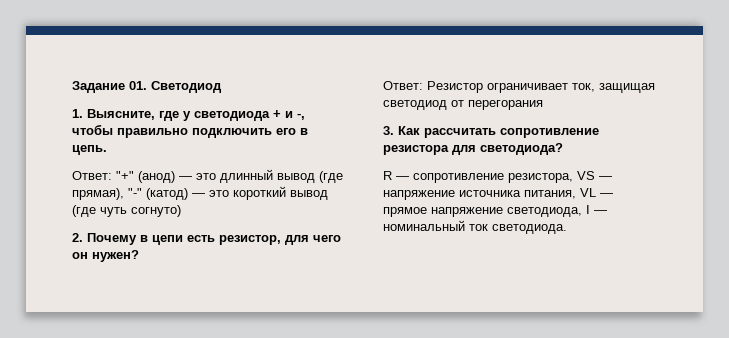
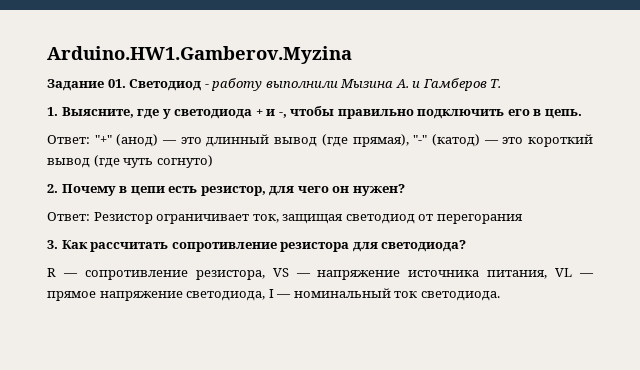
(72, 87) none -> [47,46,352,64] Arduino.HW1.Gamberov.Myzina //
(222, 87) none -> [204,78,502,91] - работу выполнили Мызина А. и Гамберов Т.

